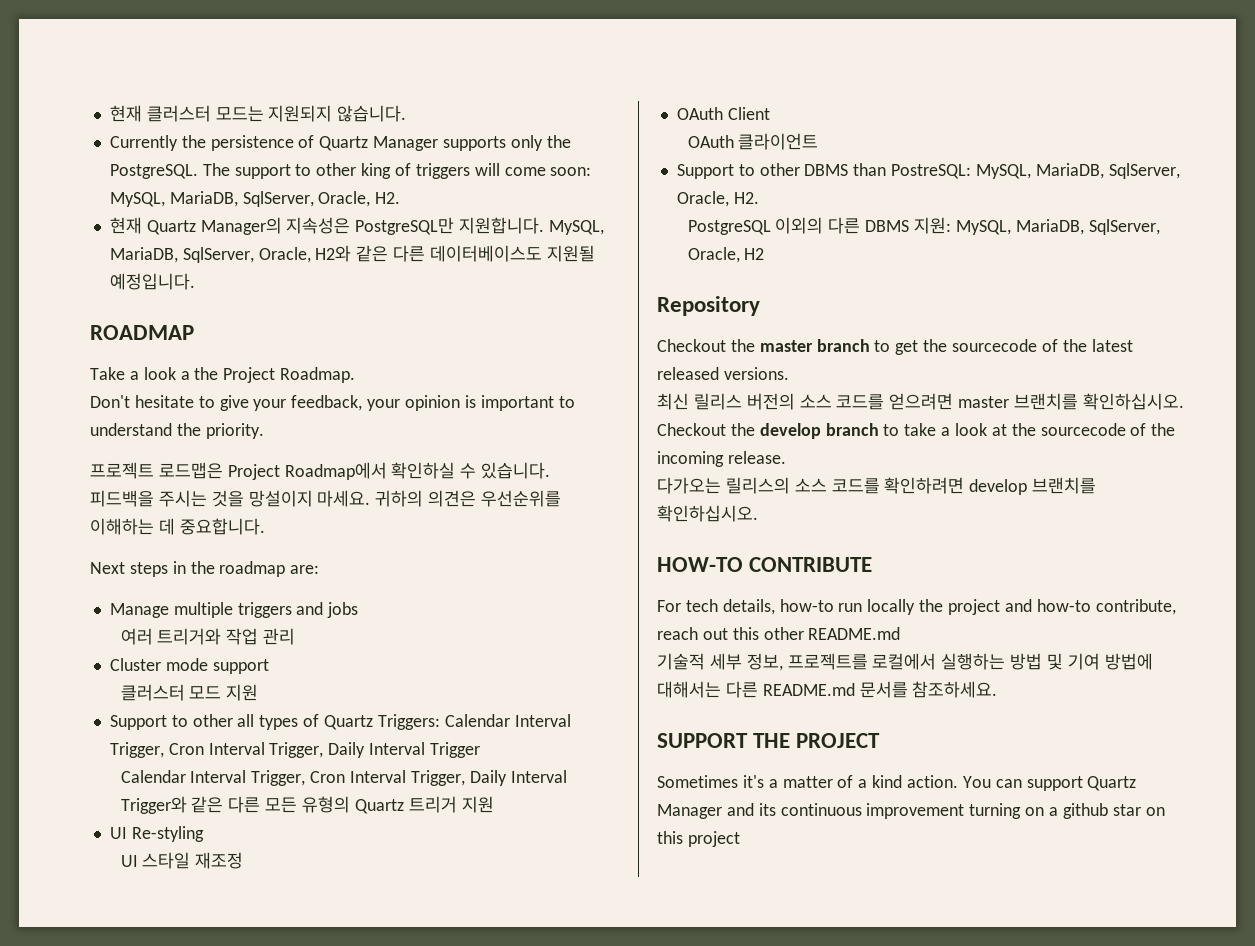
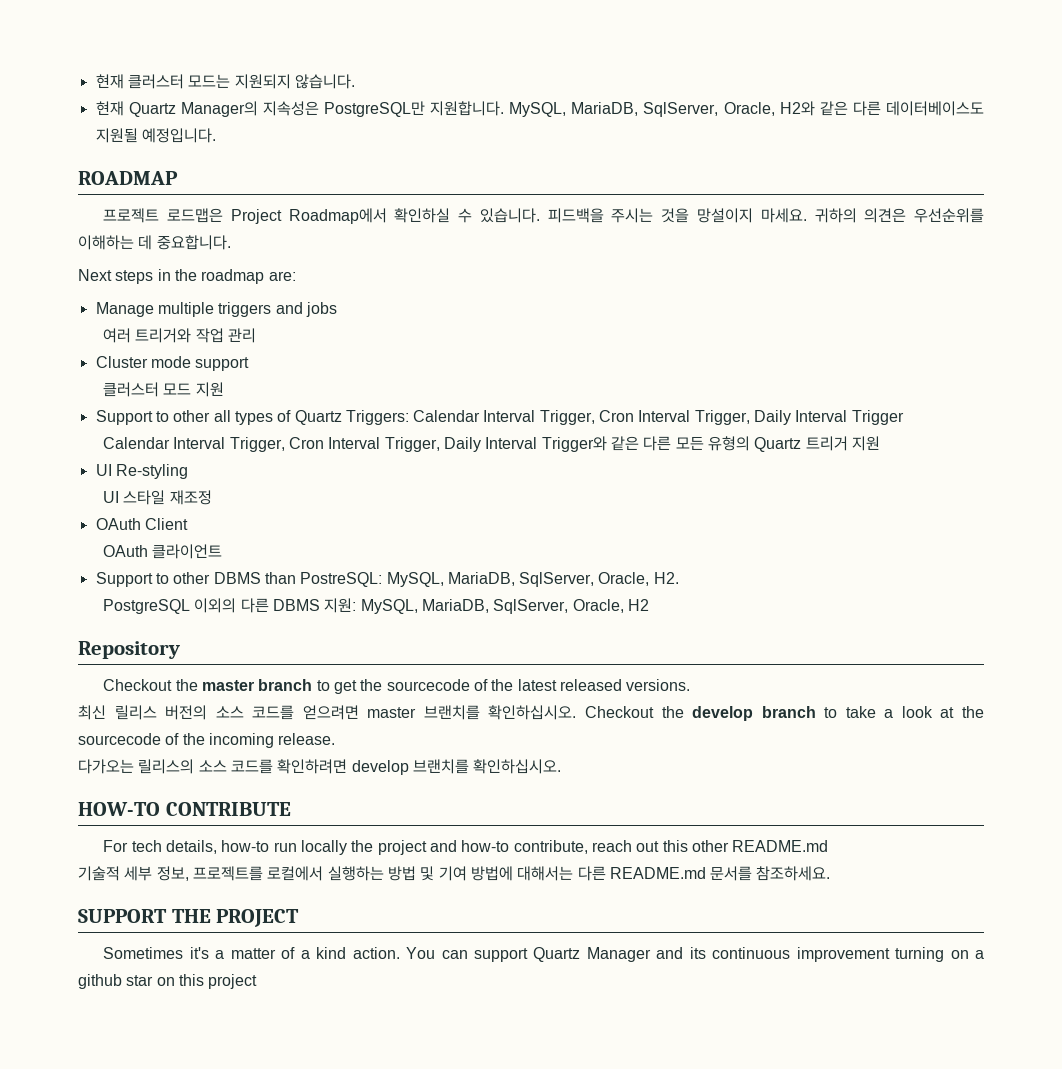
[109,135,571,151] [109,163,592,179] [109,191,401,207] // Currently the persistence of Quartz Manager supports only the PostgreSQL. The support to other king of triggers will come soon: MySQL, MariaDB, SqlServer, Oracle, H2. -> (355, 81) none
[90,367,356,383] [90,395,575,411] [90,423,264,439] // Take a look a the Project Roadmap. // Don't hesitate to give your feedback, your opinion is important to understand the priority. -> (178, 178) none

